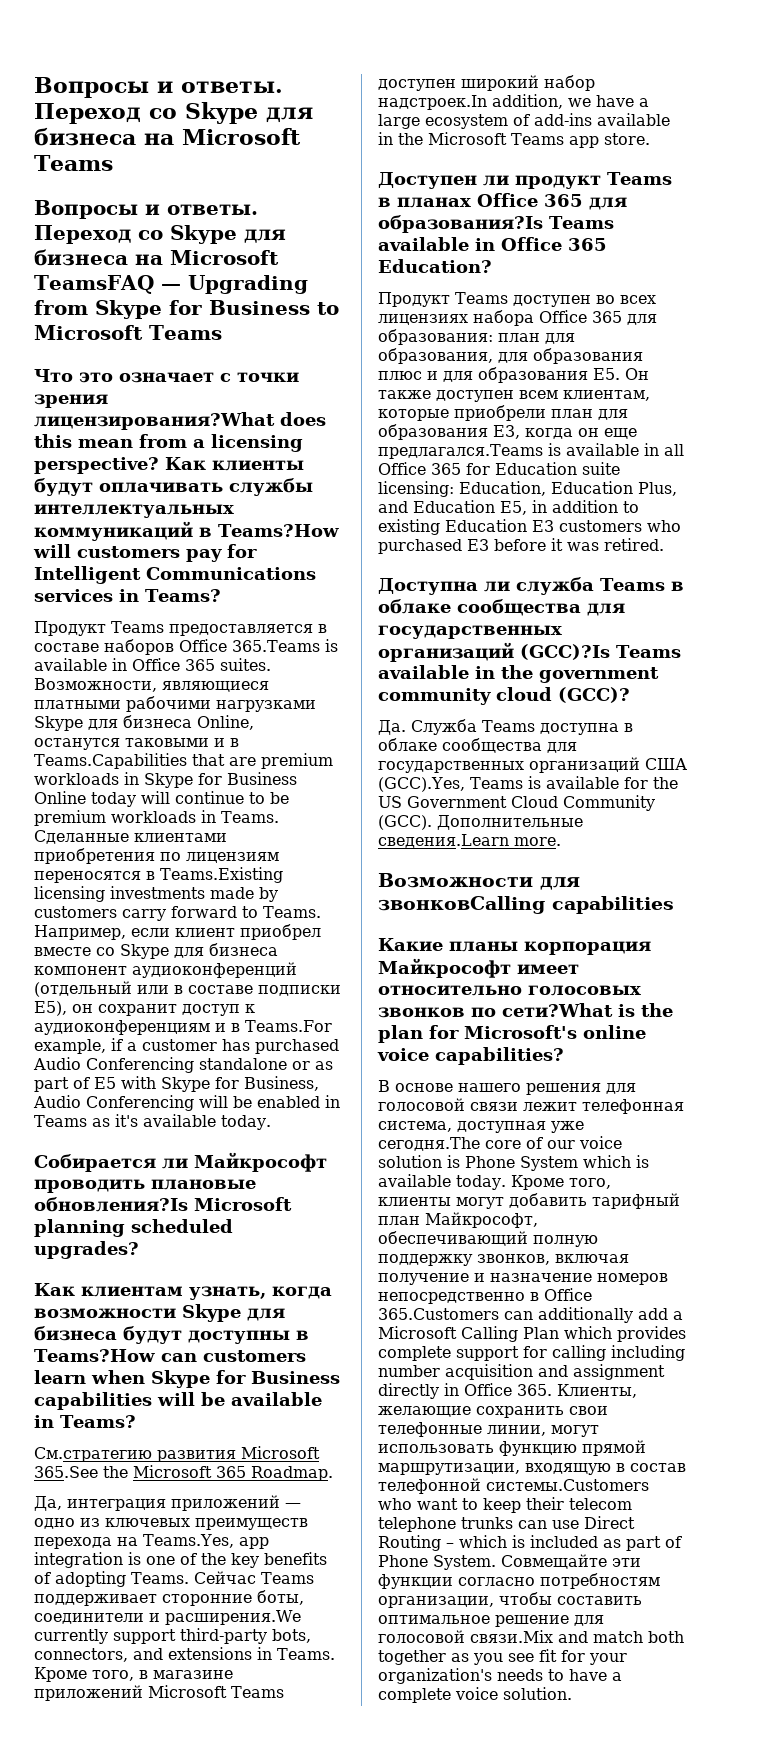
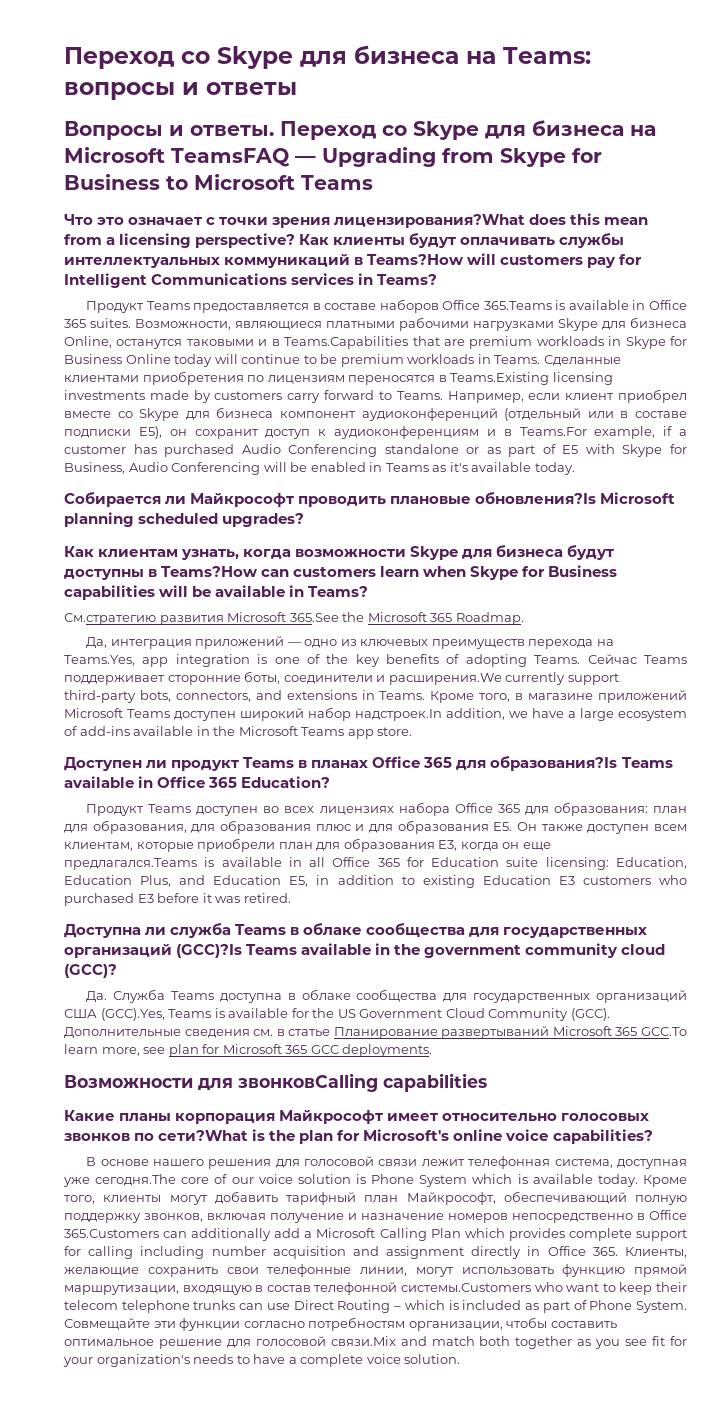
[34,77,283,98] [34,102,313,124] [34,127,301,146] [34,155,113,171] Вопросы и ответы. Переход со Skype для бизнеса на Microsoft Teams -> [64,45,591,69] [64,82,297,100] Переход со Skype для бизнеса на Teams: вопросы и ответы
[378,834,561,848] сведения.Learn more. -> [184,1026,687,1039] [64,1044,433,1057] сведения см. в статье Планирование развертываний Microsoft 365 GCC.To learn more, see plan for Microsoft 365 GCC deployments.

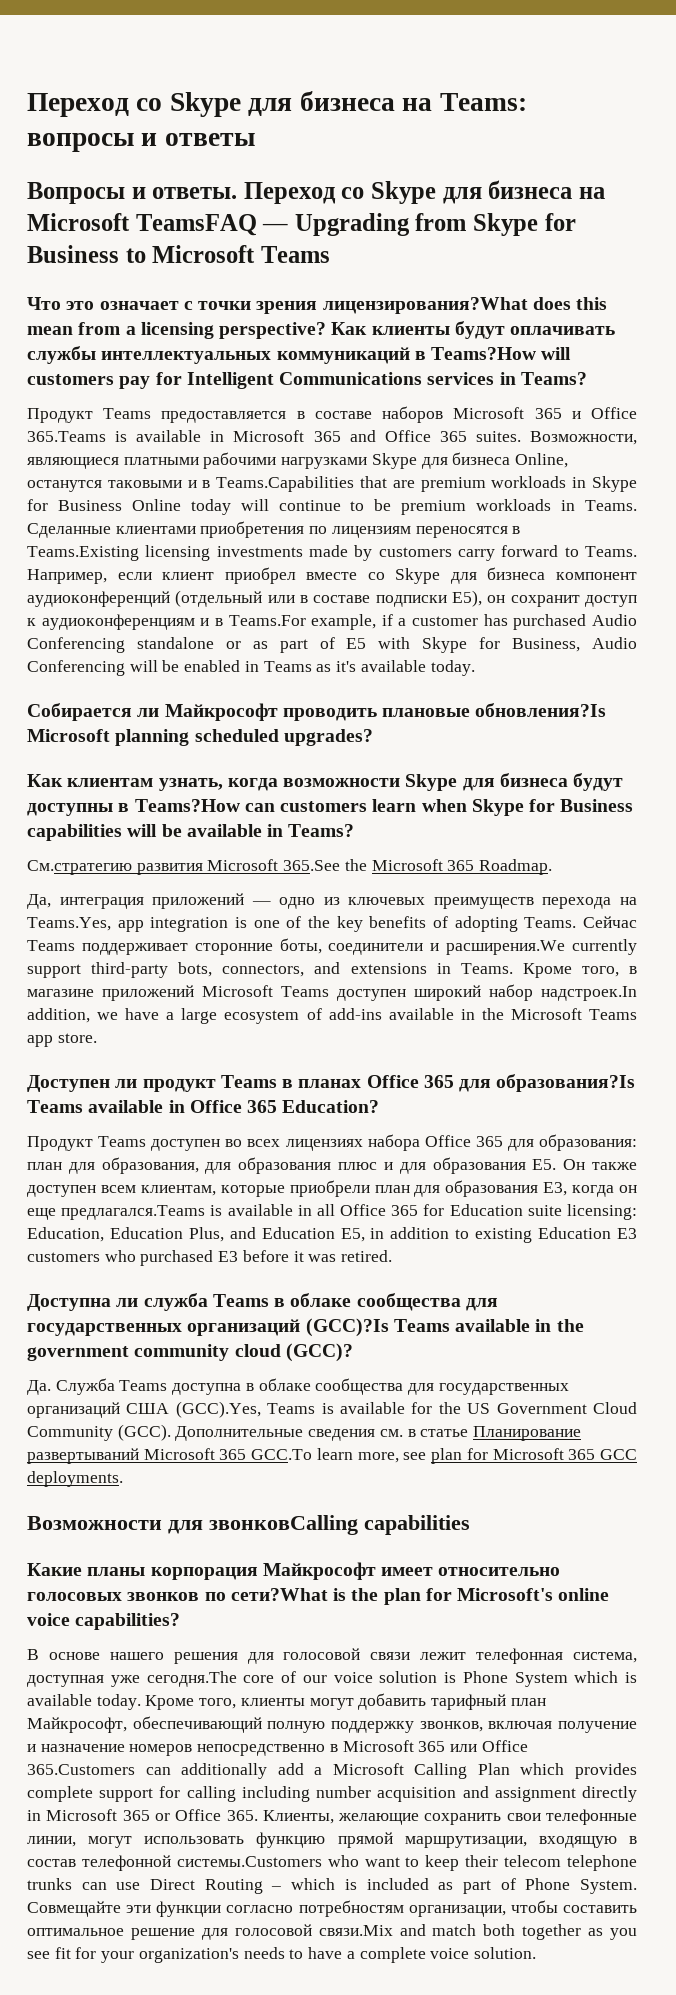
(439, 306) none -> [453,407,581,419] Microsoft 365 и
(646, 305) none -> [233,430,376,442] Microsoft 365 and
(645, 1216) none -> [342,1740,478,1752] Microsoft 365 или
(541, 1251) none -> [46,1809,170,1821] Microsoft 365 or

